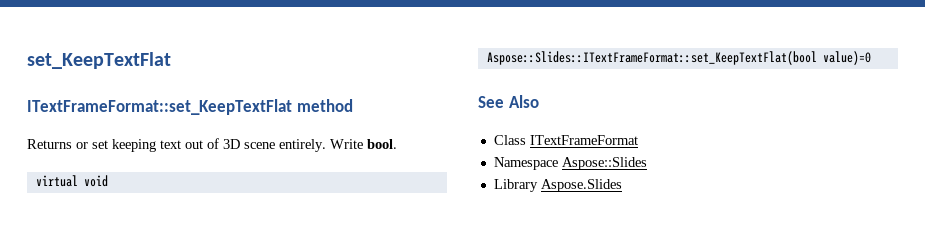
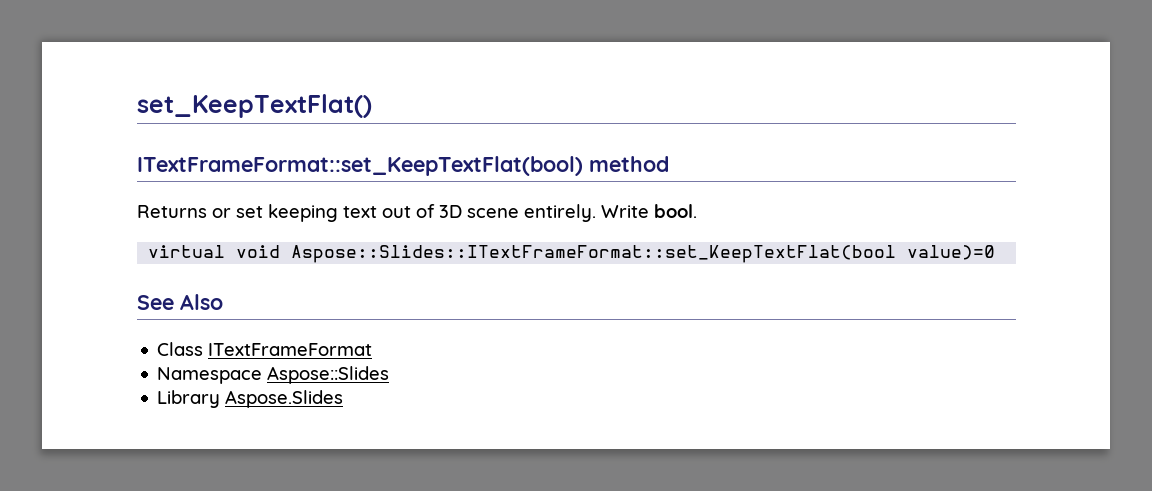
[27,52,171,69] [27,99,292,115] set_KeepTextFlat // ITextFrameFormat::set_KeepTextFlat -> [137,94,372,118] [137,156,583,176] set_KeepTextFlat() // ITextFrameFormat::set_KeepTextFlat(bool)

